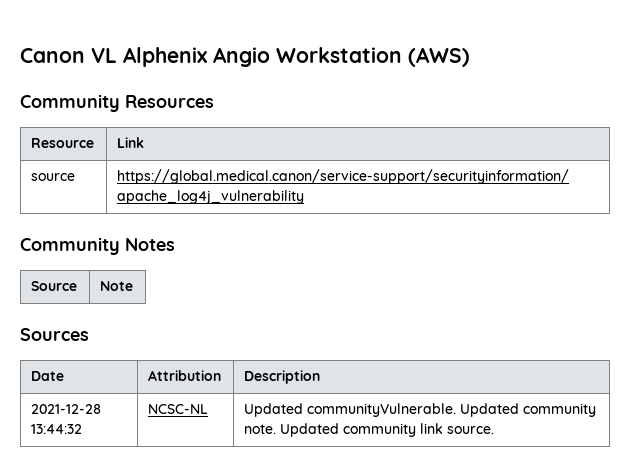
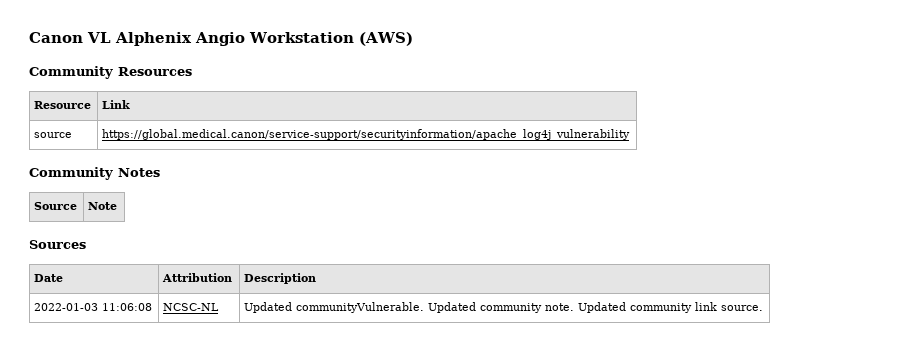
[31,404,102,414] [31,424,83,434] 2021-12-28 13:44:32 -> [34,303,153,311] 2022-01-03 11:06:08

